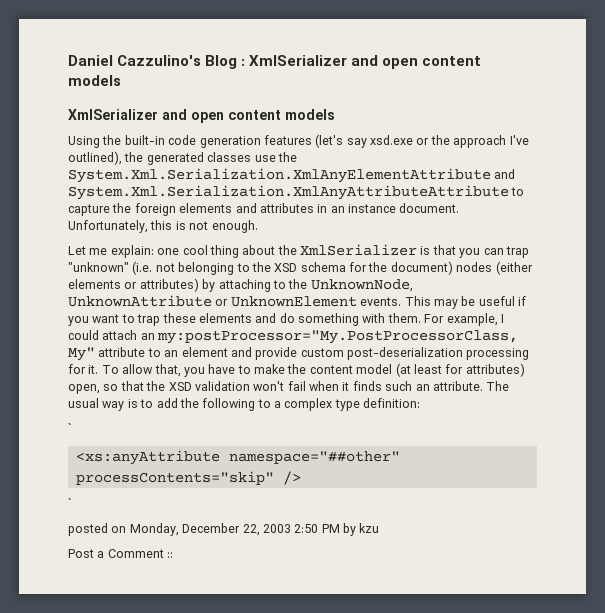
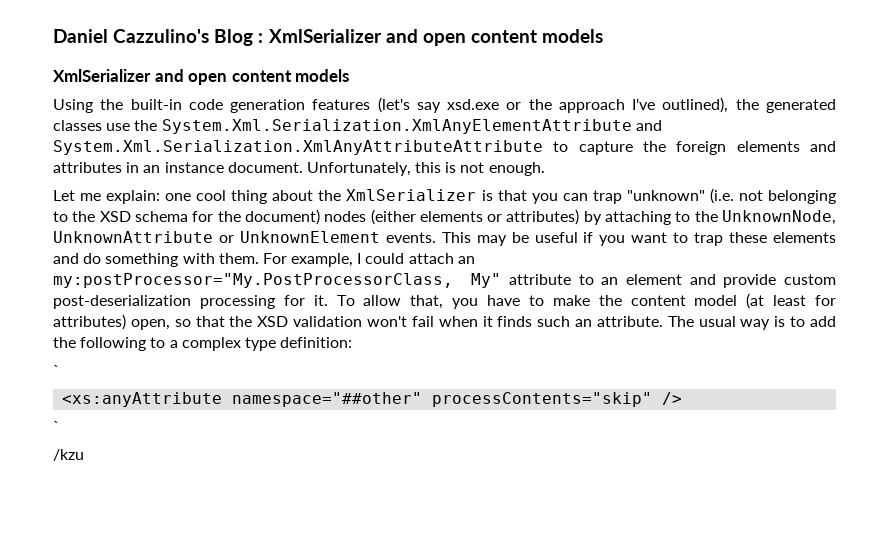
[68,523,380,536] [68,549,174,558] posted on Monday, December 22, 2003 2:50 PM by kzu // Post a Comment :: -> [53,449,84,461] /kzu

